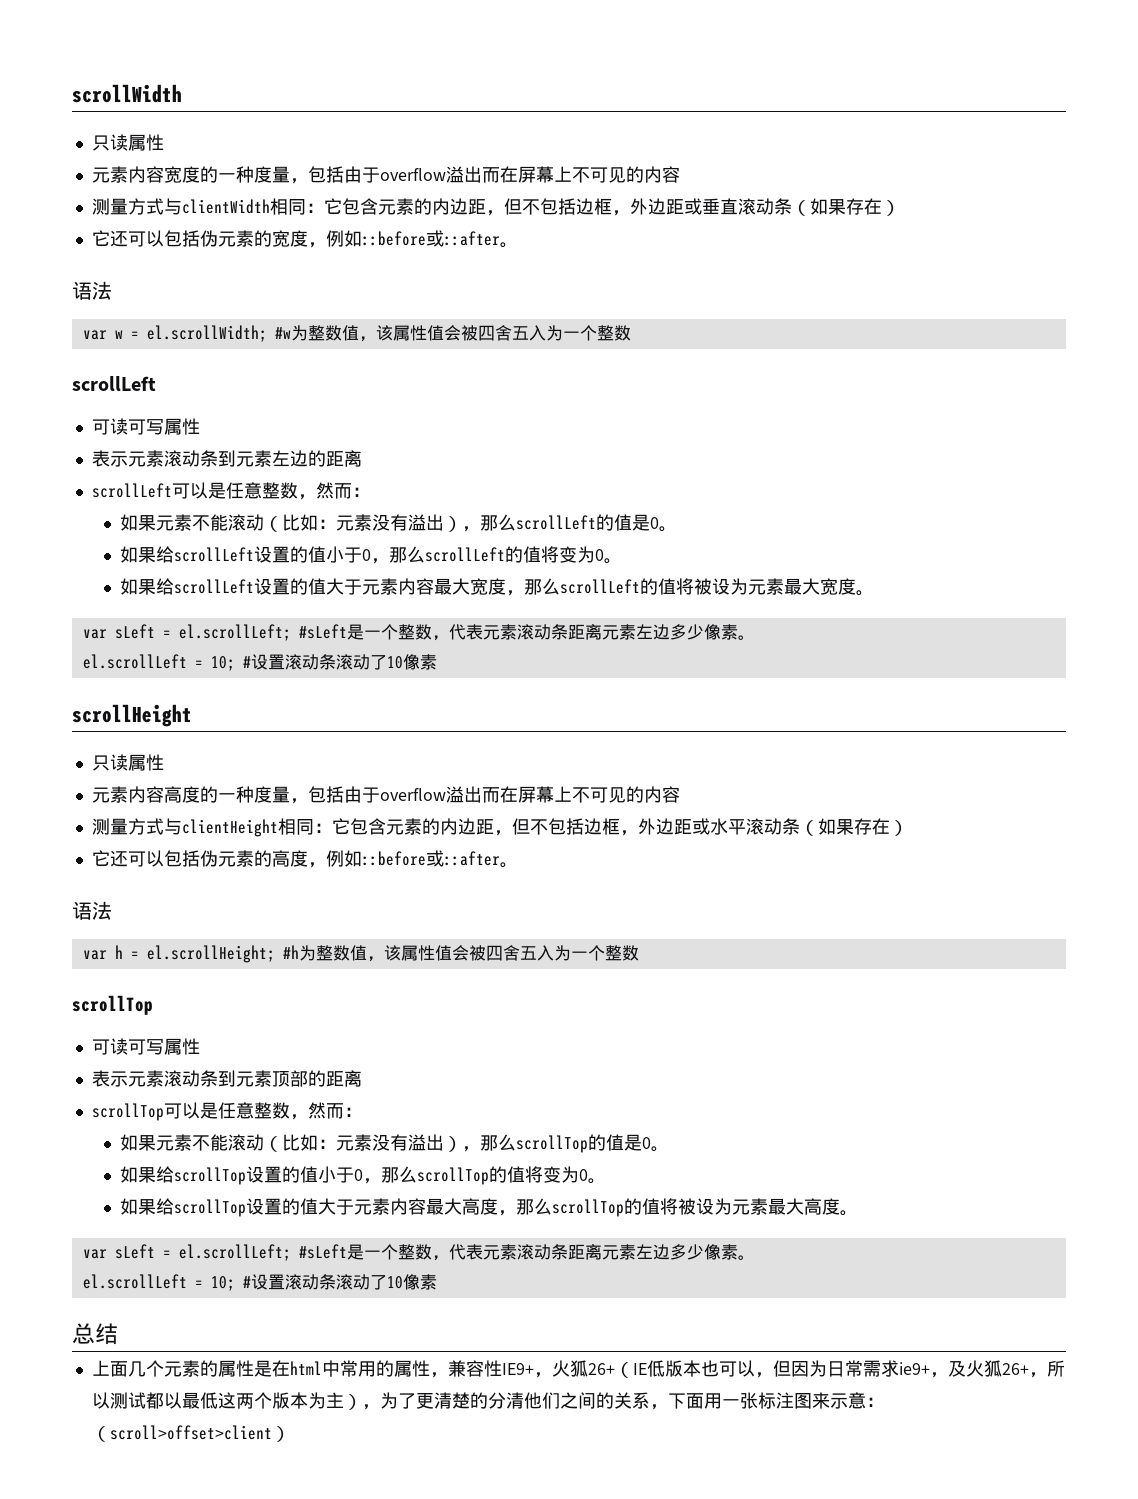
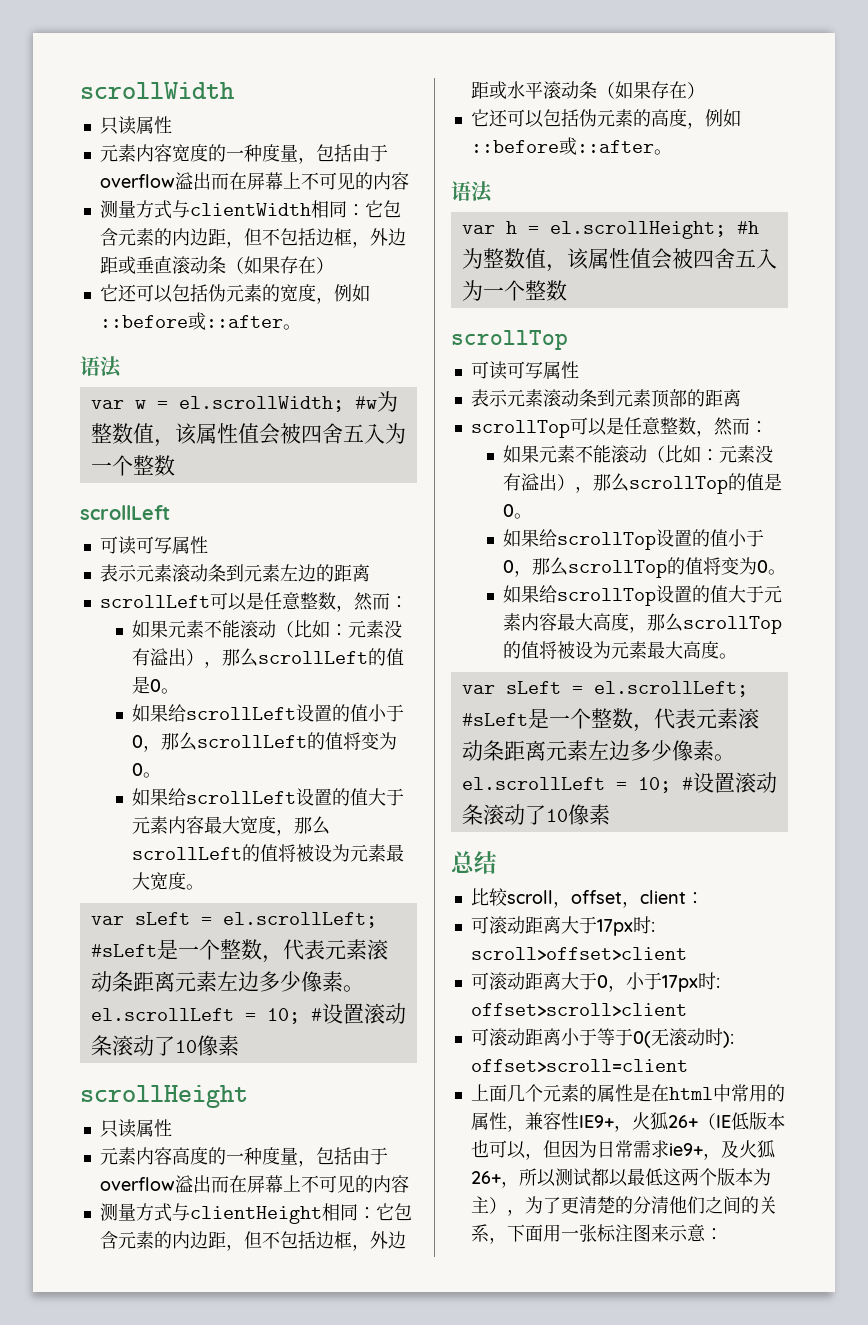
(118, 1334) none -> [470,888,704,908] [470,916,655,936] [470,947,687,960] [470,972,720,992] [470,1003,687,1016] [470,1028,734,1048] [470,1059,688,1072] // 比较scroll，offset，client： // 可滚动距离大于17px时: scroll>offset>client // 可滚动距离大于0，小于17px时: offset>scroll>client // 可滚动距离小于等于0(无滚动时): offset>scroll=client
[91,1425,290,1442] （scroll>offset>client） -> (723, 1234) none

